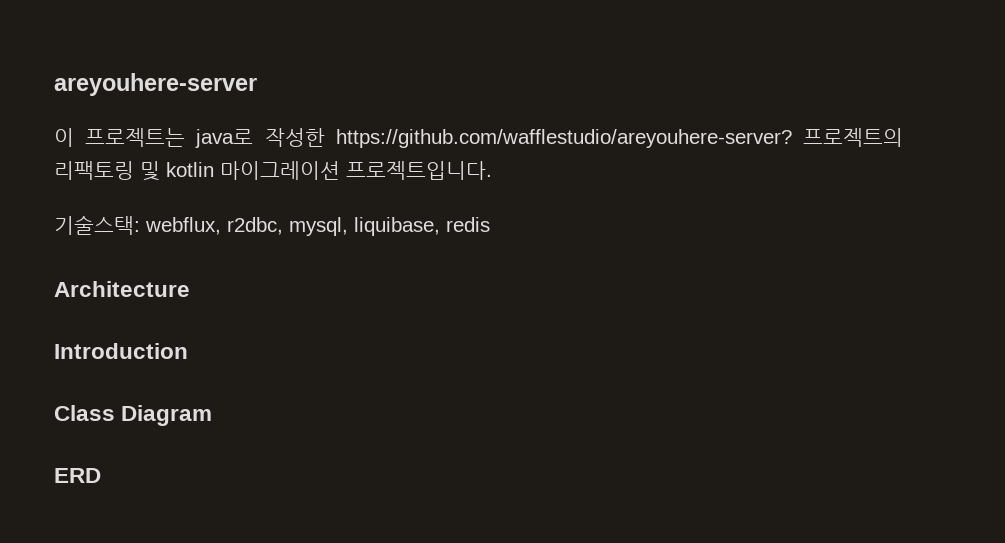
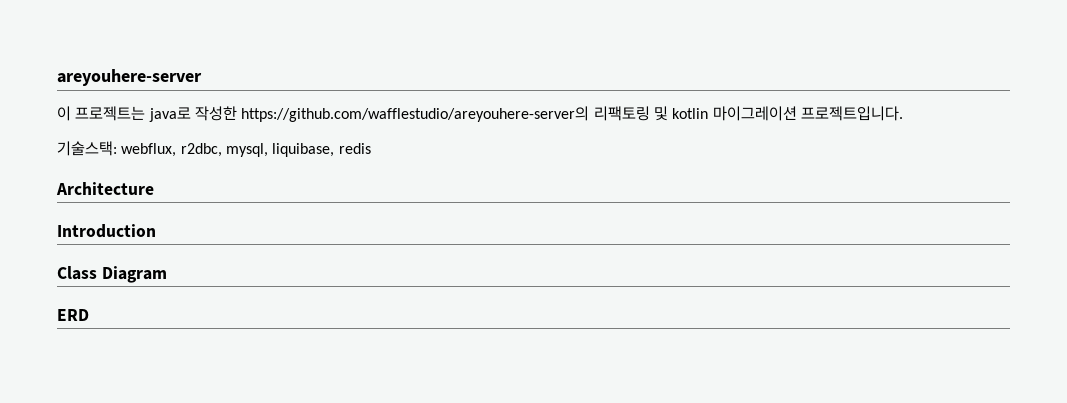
[335,128,903,148] https://github.com/wafflestudio/areyouhere-server? 프로젝트의 -> [241,106,590,122] https://github.com/wafflestudio/areyouhere-server의

